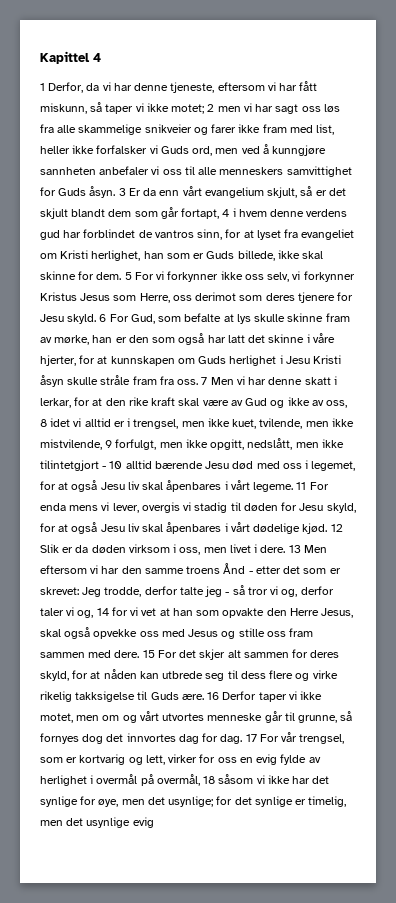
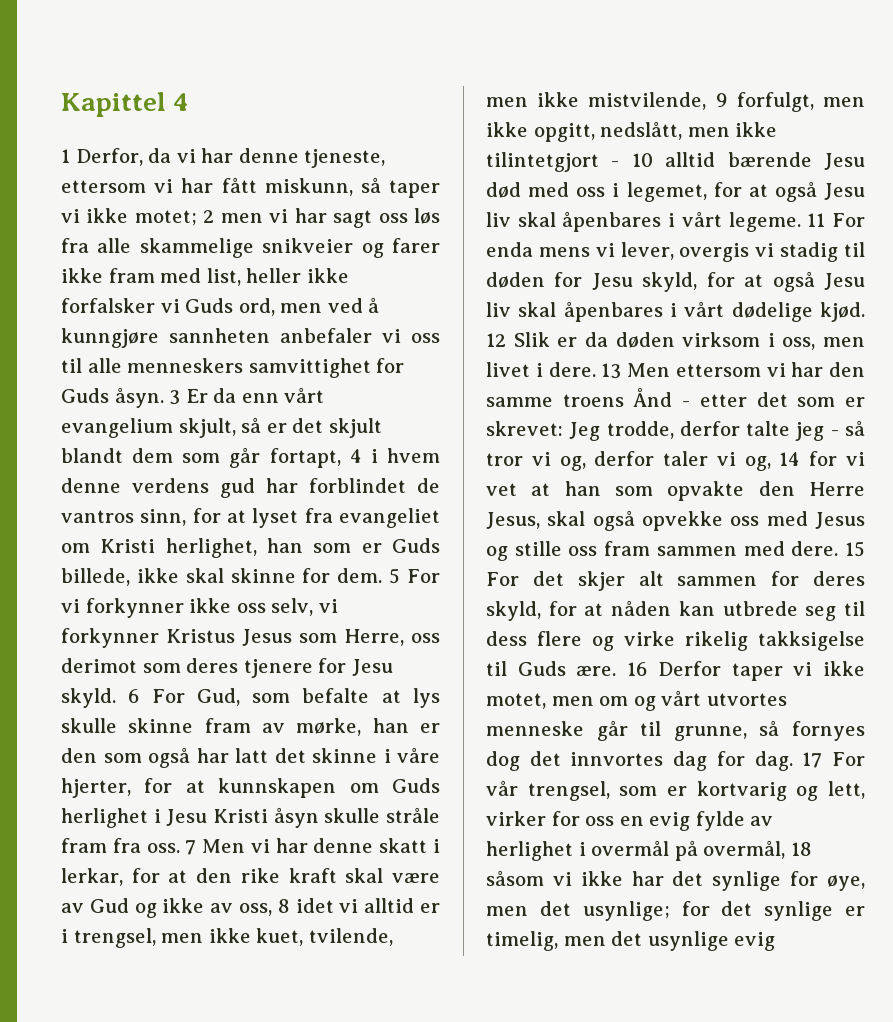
[217,82,265,91] eftersom -> [61,180,146,193] ettersom
[40,565,87,574] eftersom -> [675,364,761,377] ettersom

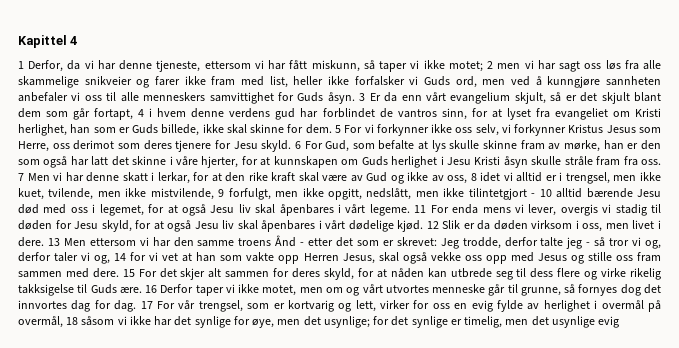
[61,448,123,463] blandt -> [634,92,662,102] blant
[667,481,865,501] [486,510,760,531] opvakte den Herre Jesus, skal også opvekke oss -> [246,252,507,264] vakte opp Herren Jesus, skal også vekke oss opp

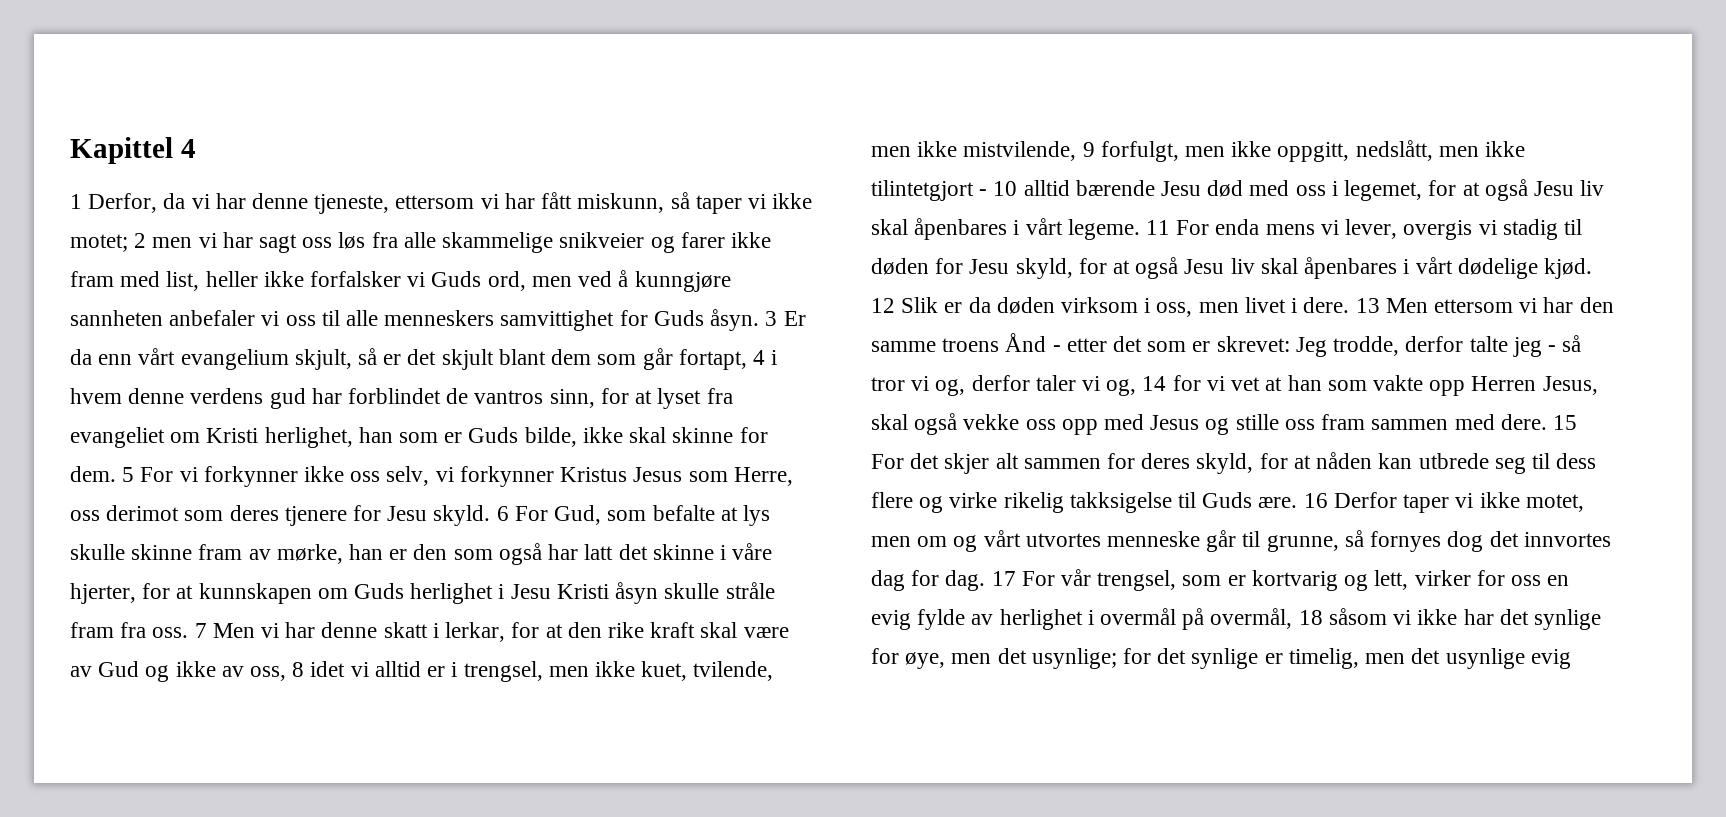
[161,124,200,136] billede, -> [524,427,577,447] bilde,
[327,188,362,200] opgitt, -> [1277,142,1350,162] oppgitt,

